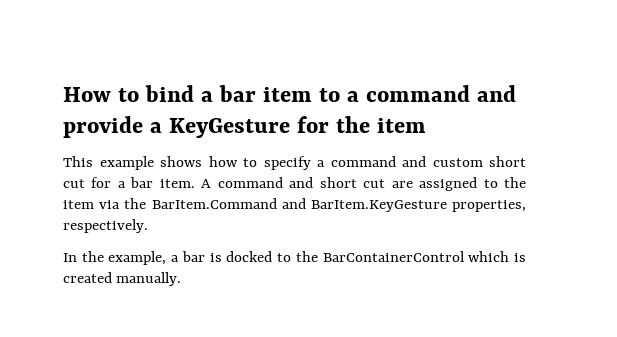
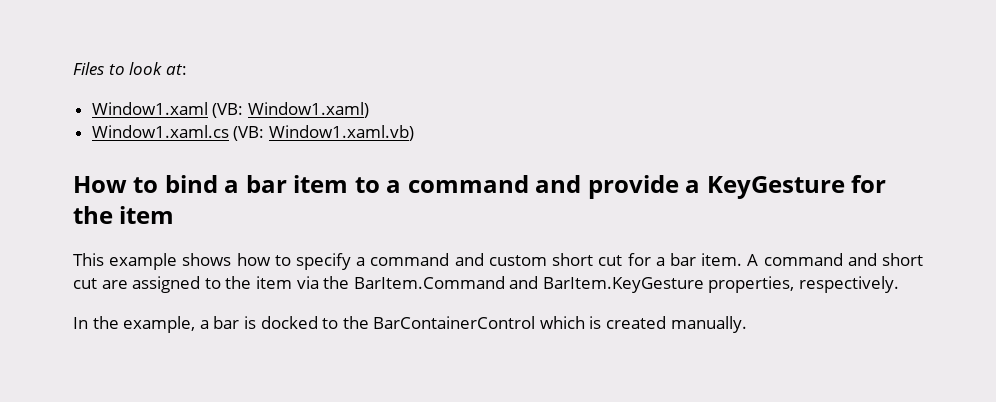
(63, 94) none -> [73,62,187,75] [91,102,369,118] [91,125,414,141] Files to look at: // Window1.xaml (VB: Window1.xaml) // Window1.xaml.cs (VB: Window1.xaml.vb) //

